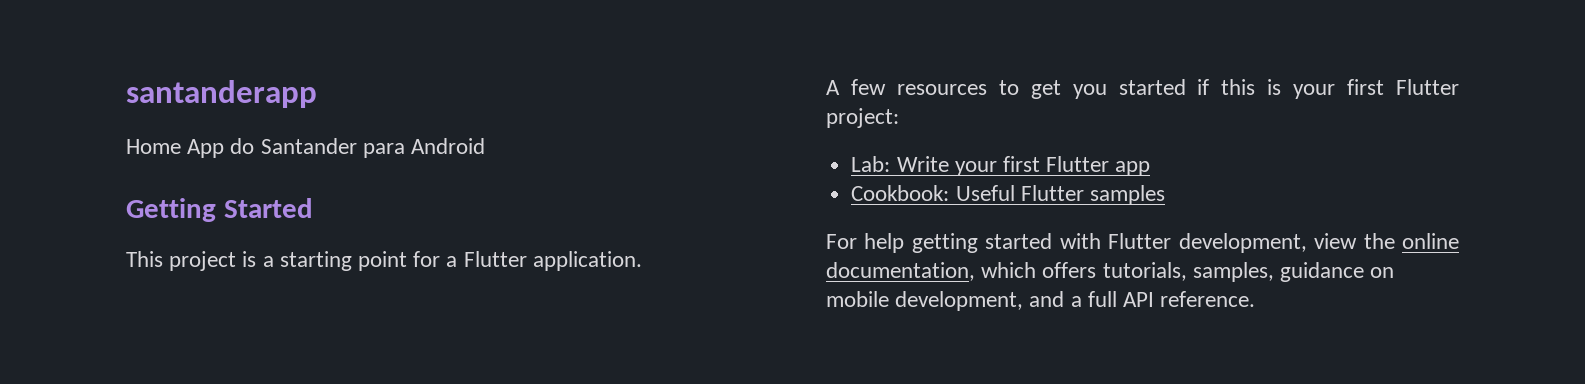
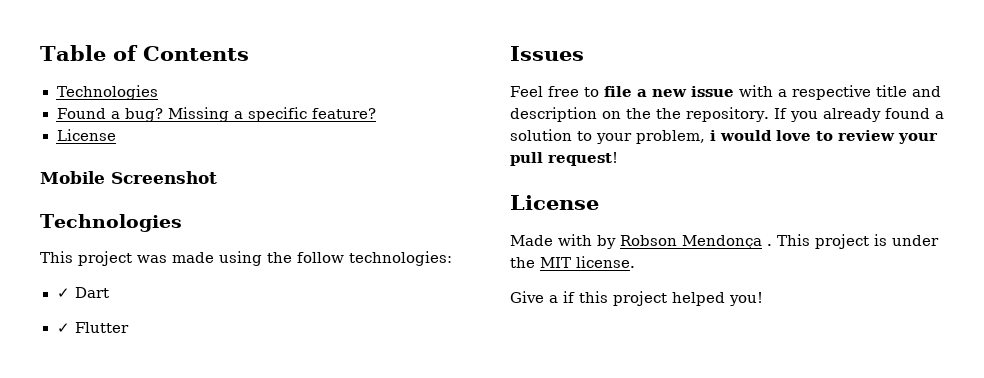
[126,80,317,108] [126,138,486,158] [126,198,313,222] [126,251,642,271] [826,79,1459,99] [826,108,899,128] [851,156,1151,176] [851,185,1165,205] [826,233,1459,253] [826,262,1395,282] [826,291,1256,311] santanderapp // Home App do Santander para Android // Getting Started // This project is a starting point for a Flutter application. // A few resources to get you started if this is your first Flutter project: // Lab: Write your first Flutter app // Cookbook: Useful Flutter samples // For help getting started with Flutter development, view the online documentation, which offers tutorials, samples, guidance on mobile development, and a full API reference. -> [40,45,249,61] [56,85,159,100] [56,107,376,122] [56,129,116,141] [40,171,217,184] [40,214,182,232] [40,251,452,266] [56,287,109,298] [56,322,129,333] [510,46,584,61] [510,85,941,100] [510,107,944,122] [510,129,938,144] [510,152,618,166] [510,195,599,210] [510,234,939,249] [510,256,635,268] [510,291,763,306] Table of Contents // Technologies // Found a bug? Missing a specific feature? // License // Mobile Screenshot // Technologies // This project was made using the follow technologies: // ✓ Dart // ✓ Flutter // Issues // Feel free to file a new issue with a respective title and description on the the repository. If you already found a solution to your problem, i would love to review your pull request! // License // Made with by Robson Mendonça . This project is under the MIT license. // Give a if this project helped you!

